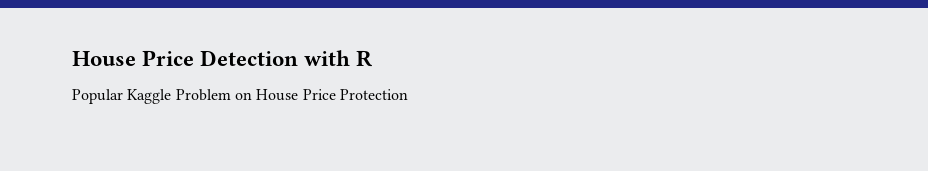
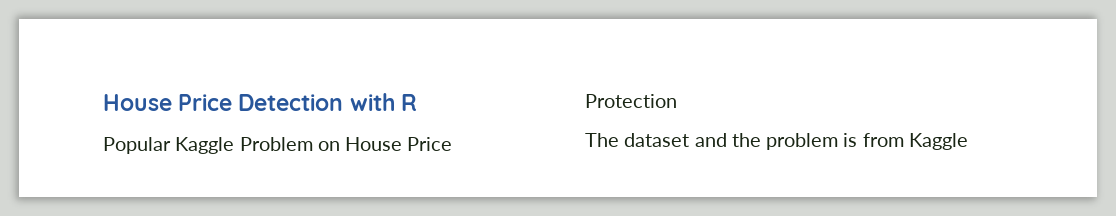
(408, 94) none -> [585,133,968,150] // The dataset and the problem is from Kaggle

